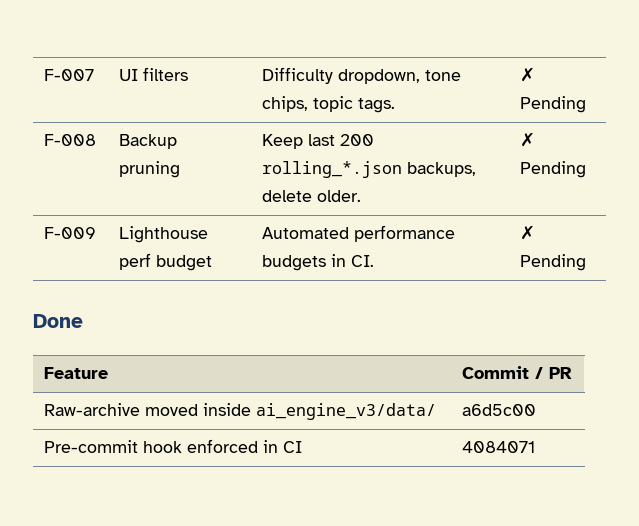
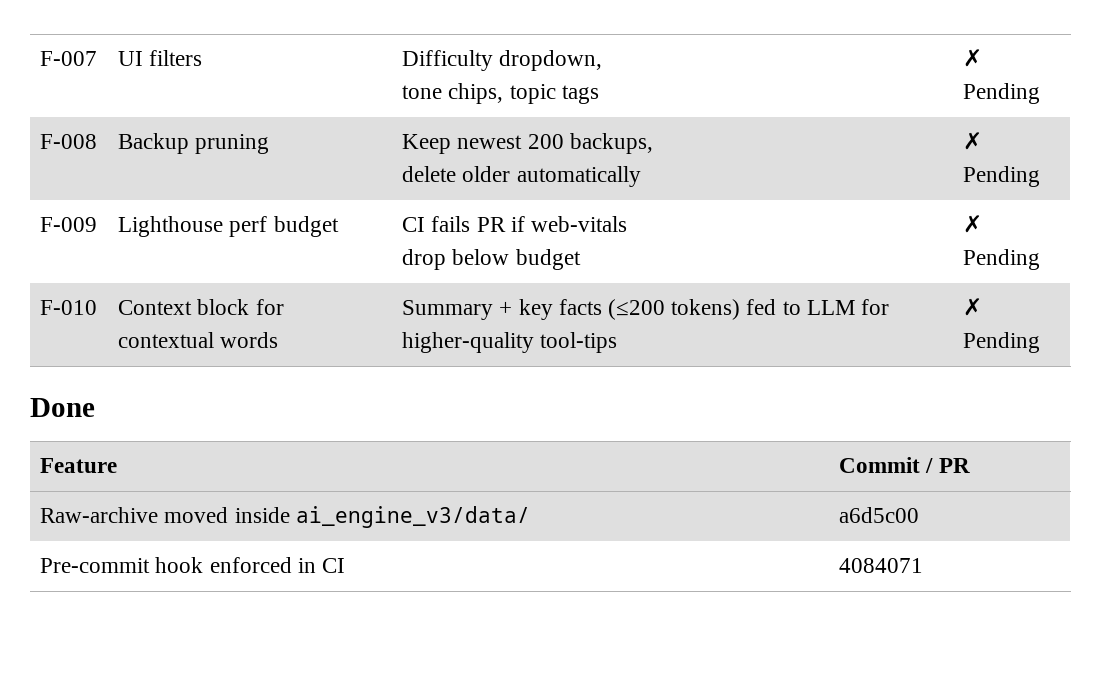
(421, 76) none -> (603, 60) //
[358,98,396,113] tags. -> [561,85,599,104] tags
[308,134,375,146] [262,161,477,178] [262,190,362,202] last 200 rolling_*.json backups, delete older. -> [457,133,653,154] [402,166,641,187] newest 200 backups, // delete older automatically
[262,225,456,242] [262,254,375,271] Automated performance budgets in CI. -> [402,216,627,232] [402,249,581,270] [963,215,983,233] [963,249,1041,270] [40,300,98,315] [118,299,284,315] [118,332,279,348] [402,299,890,320] [402,332,618,353] CI fails PR if web-vitals // drop below budget | ✗ Pending // F-010 | Context block for contextual words | Summary + key facts (≤200 tokens) fed to LLM for higher-quality tool-tips

